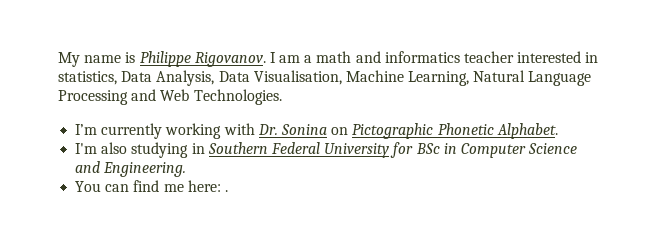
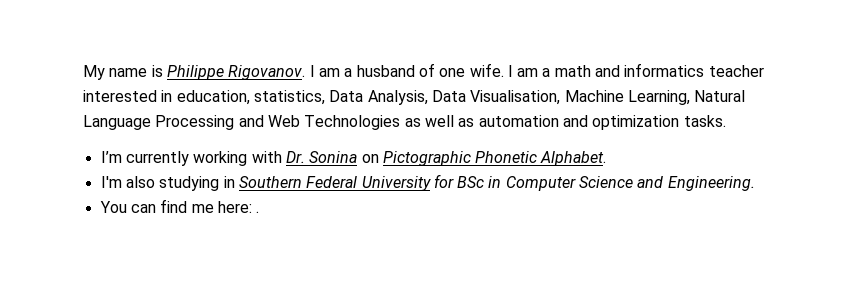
(313, 59) none -> [356,63,551,77] husband of one wife. I am a
(599, 57) none -> [176,90,250,105] education,
[193,89,282,105] Technologies. -> [304,115,726,130] Technologies as well as automation and optimization tasks.

